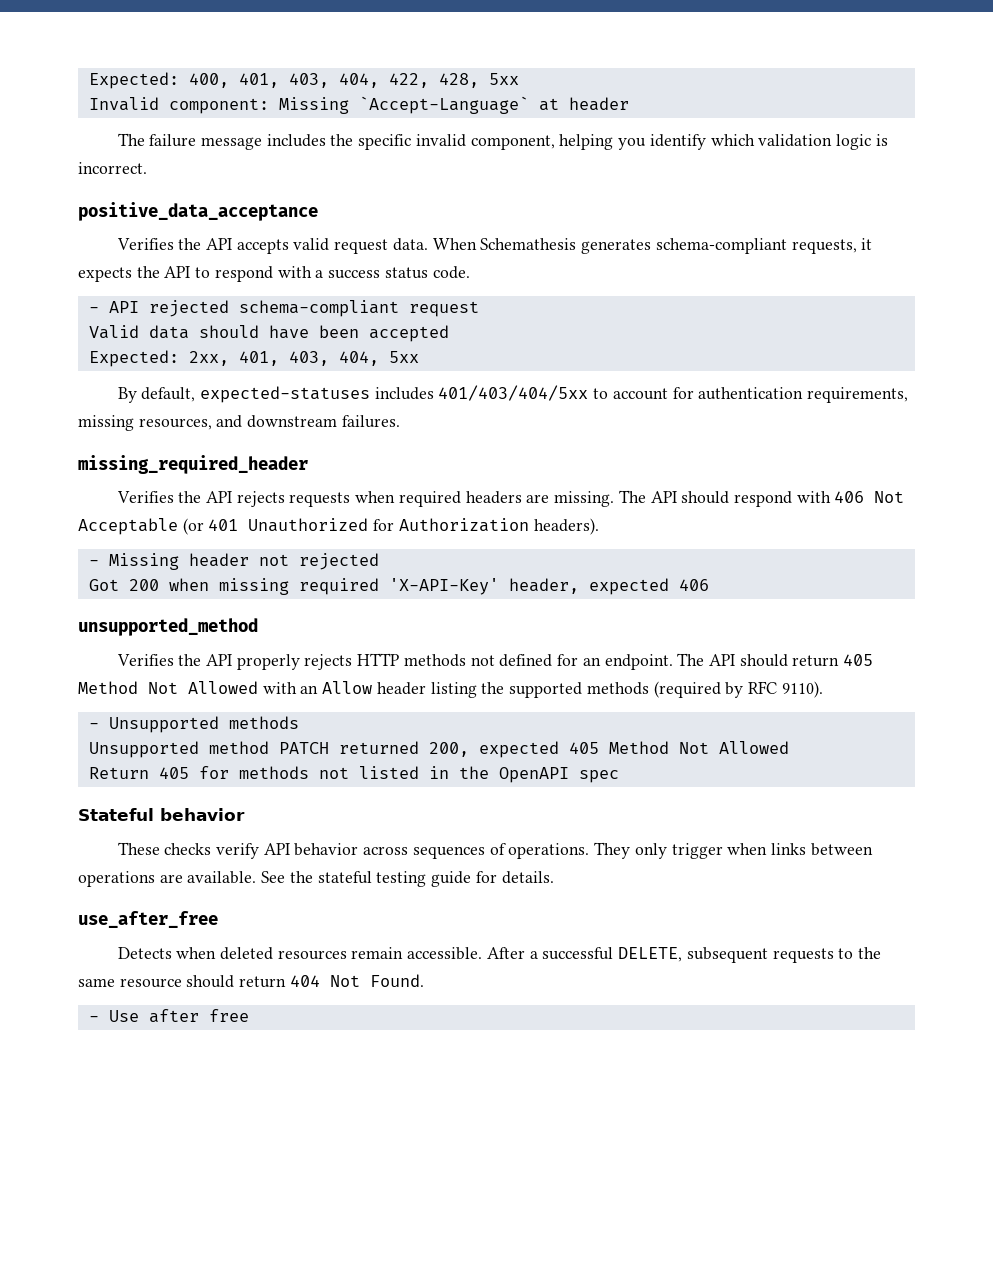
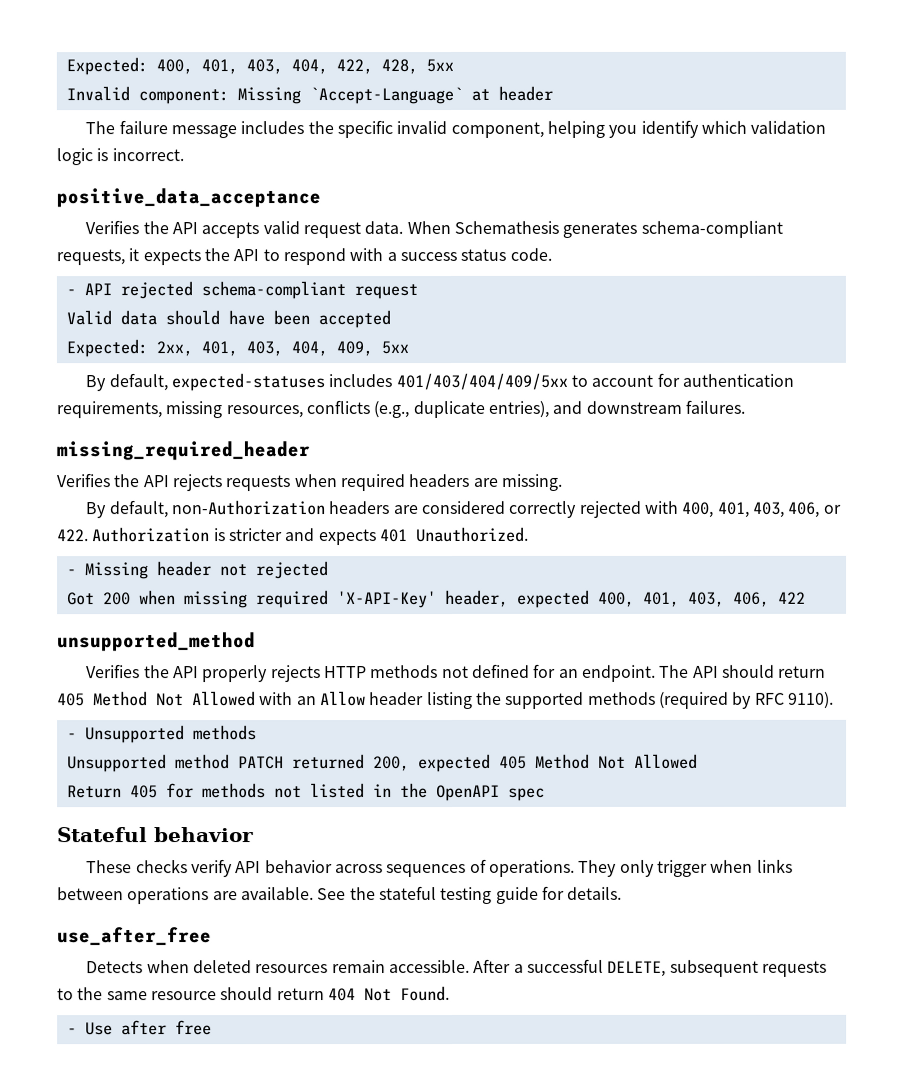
(379, 358) none -> [335,341,373,357] 409,
[438,385,589,401] 401/403/404/5xx -> [395,372,568,391] 401/403/404/409/5xx
(212, 424) none -> [305,400,549,419] conflicts (e.g., duplicate entries),
[618,490,905,507] [78,518,599,535] The API should respond with 406 Not Acceptable (or 401 Unauthorized for Authorization headers). -> [85,500,841,519] [56,526,529,546] // By default, non-Authorization headers are considered correctly rejected with 400, 401, 403, 406, or 422. Authorization is stricter and expects 401 Unauthorized.
[678,579,709,591] 406 -> [597,591,806,607] 400, 401, 403, 406, 422

